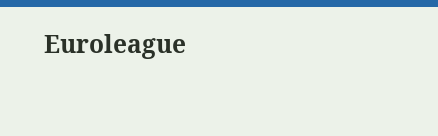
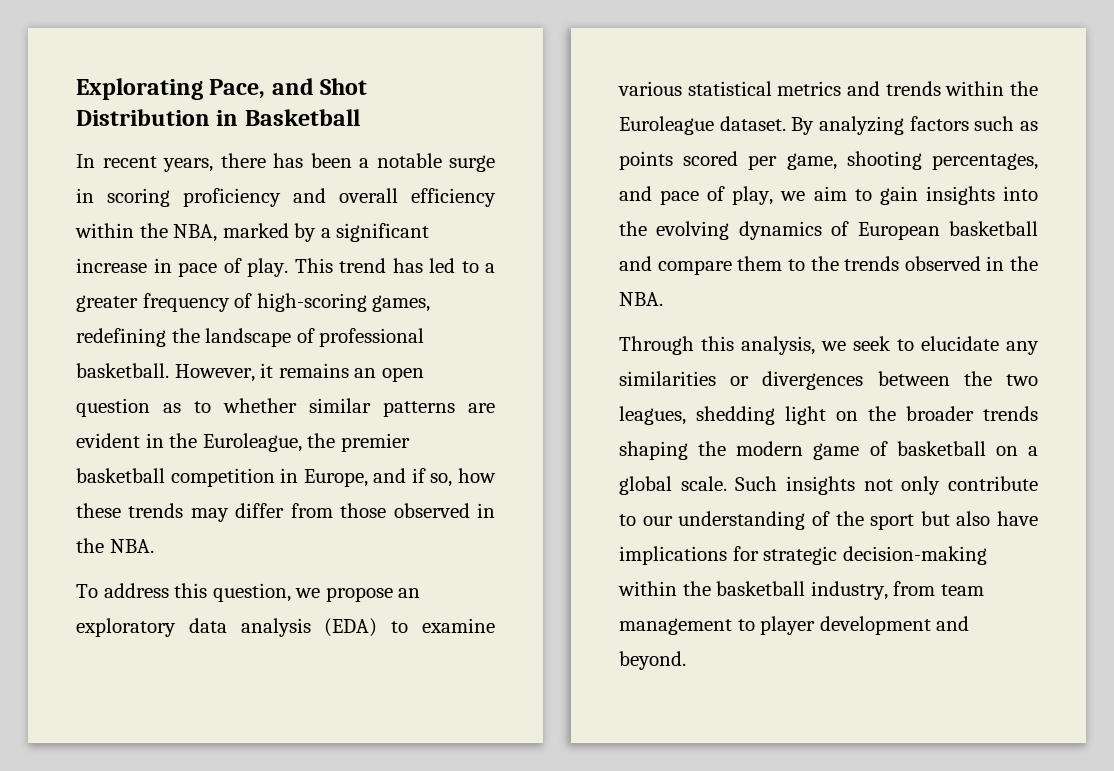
[44,34,186,59] Euroleague -> [76,78,368,100] [76,109,360,126] [76,153,495,172] [76,188,496,207] [75,223,430,242] [76,258,495,277] [76,293,431,312] [76,328,425,347] [76,363,424,382] [76,398,495,417] [76,433,410,452] [76,468,496,487] [76,503,495,522] [76,538,154,553] [76,583,421,602] [76,618,496,637] [618,81,1038,96] [619,116,1038,135] [619,151,1038,170] [619,186,1038,205] [619,221,1038,240] [619,256,1038,275] [619,292,663,306] [619,336,1039,355] [619,371,1038,390] [619,406,1038,425] [619,441,1038,460] [619,476,1038,495] [619,511,1038,530] [619,546,987,565] [618,581,984,600] [619,616,970,635] [619,651,686,670] Explorating Pace, and Shot Distribution in Basketball // In recent years, there has been a notable surge in scoring proficiency and overall efficiency within the NBA, marked by a significant increase in pace of play. This trend has led to a greater frequency of high-scoring games, redefining the landscape of professional basketball. However, it remains an open question as to whether similar patterns are evident in the Euroleague, the premier basketball competition in Europe, and if so, how these trends may differ from those observed in the NBA. // To address this question, we propose an exploratory data analysis (EDA) to examine various statistical metrics and trends within the Euroleague dataset. By analyzing factors such as points scored per game, shooting percentages, and pace of play, we aim to gain insights into the evolving dynamics of European basketball and compare them to the trends observed in the NBA. // Through this analysis, we seek to elucidate any similarities or divergences between the two leagues, shedding light on the broader trends shaping the modern game of basketball on a global scale. Such insights not only contribute to our understanding of the sport but also have implications for strategic decision-making within the basketball industry, from team management to player development and beyond.

